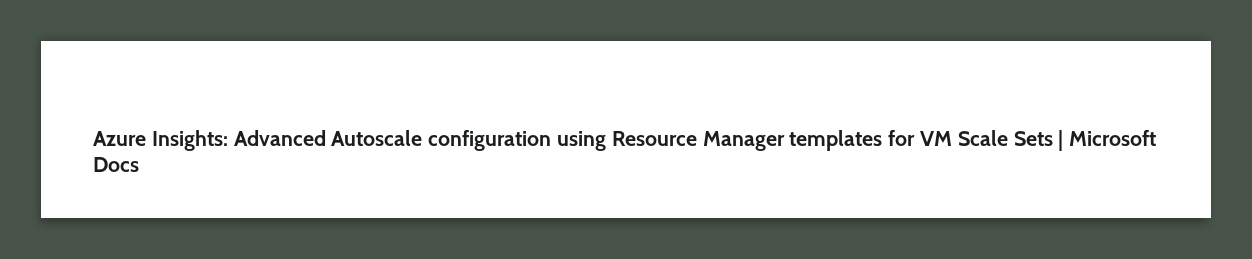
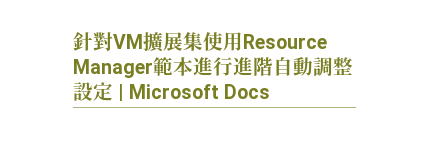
[93,130,1053,151] Azure Insights: Advanced Autoscale configuration using Resource Manager templates for VM Scale Sets -> [73,32,327,53] [73,57,353,78] [73,82,113,101] 針對VM擴展集使用Resource Manager範本進行進階自動調整設定

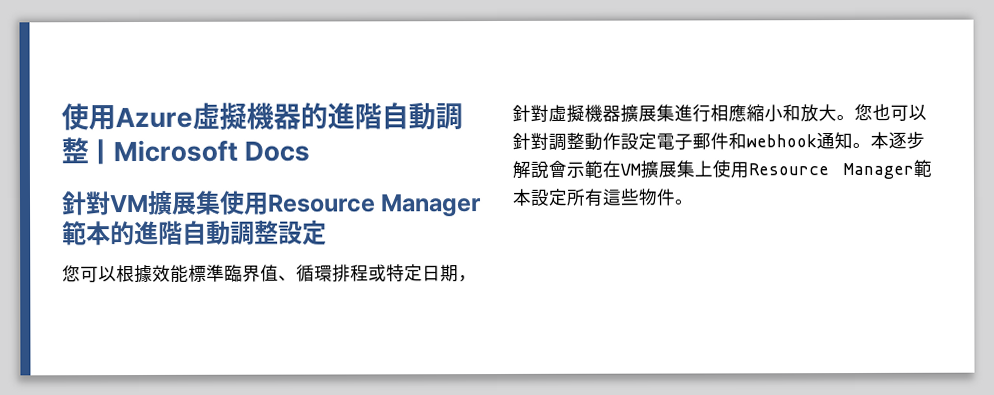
(73, 41) none -> [61,102,463,131] [61,137,310,165] 使用Azure虛擬機器的進階自動調整 | Microsoft Docs //
[193,57,233,76] 進行 -> [110,221,135,246] 的
[118,84,270,101] | Microsoft Docs -> [62,264,477,284] [512,103,927,123] [512,131,925,151] [512,159,932,180] [512,188,694,207] // 您可以根據效能標準臨界值、循環排程或特定日期，針對虛擬機器擴展集進行相應縮小和放大。您也可以針對調整動作設定電子郵件和webhook通知。本逐步解說會示範在VM擴展集上使用Resource Manager範本設定所有這些物件。

